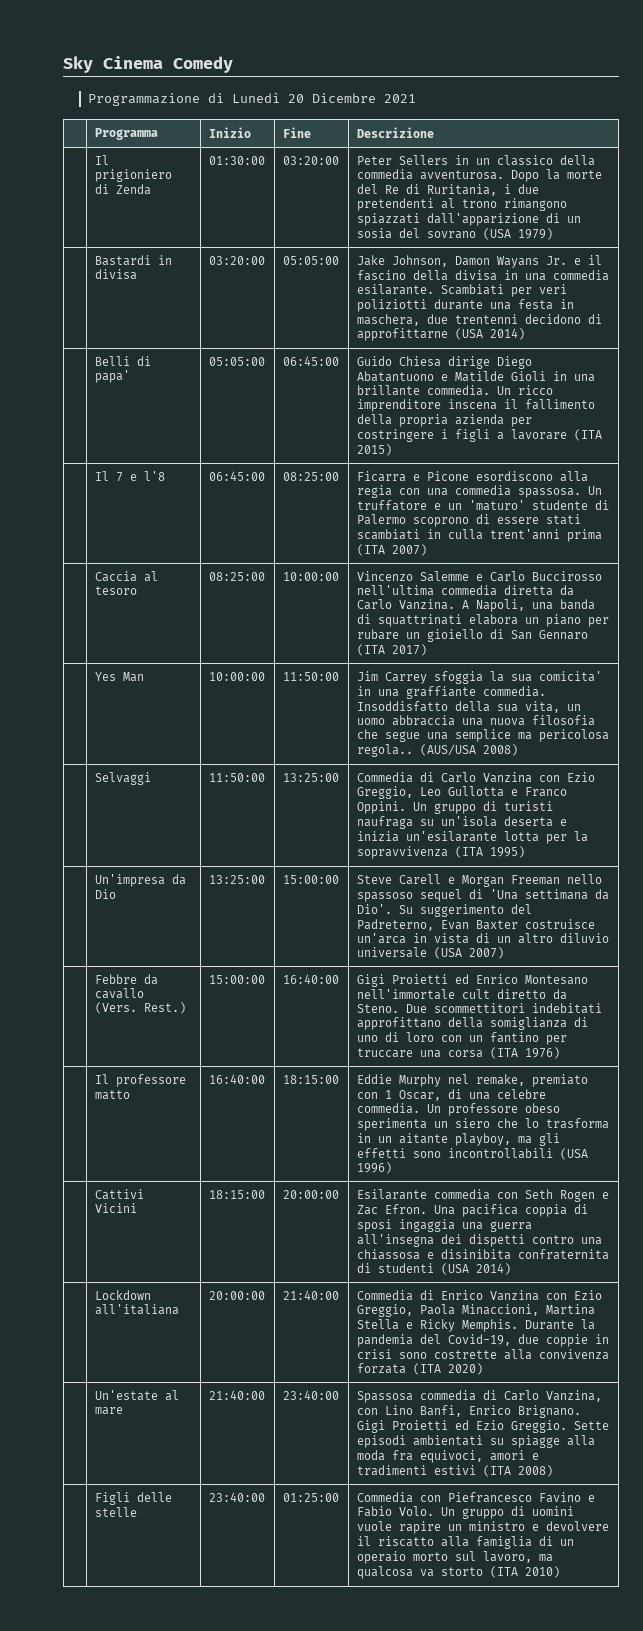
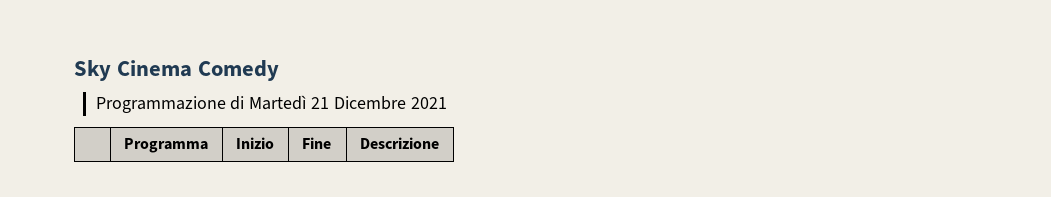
[232,92,305,103] Lunedì 20 -> [249,95,330,110] Martedì 21
[94,155,109,165] [94,169,172,182] [94,184,151,195] [208,156,265,165] [282,156,339,165] [356,155,595,166] [356,169,602,182] [356,184,539,196] [356,198,567,211] [356,213,581,226] [356,228,553,240] [94,255,172,266] [94,269,137,280] [208,256,265,265] [282,256,339,265] [356,255,602,268] [356,270,609,281] [356,284,567,297] [356,299,574,312] [356,314,602,326] [356,328,525,341] [94,356,151,366] [94,370,130,383] [208,357,265,366] [282,356,339,366] [356,356,532,369] [356,371,595,382] [356,385,553,396] [356,399,595,412] [356,414,532,427] [356,429,602,442] [356,444,392,456] [94,471,165,482] [208,471,265,481] [282,472,339,481] [356,471,588,482] [356,485,602,498] [356,500,609,511] [356,514,581,527] [356,529,602,542] [356,544,427,556] [94,571,158,582] [94,586,137,595] [208,572,265,581] [282,572,339,581] [356,571,602,582] [356,585,574,596] [356,599,595,612] [356,614,609,627] [356,629,588,642] [356,644,427,656] [94,672,144,682] [208,672,265,681] [282,672,339,681] [356,671,602,684] [356,686,546,699] [356,701,581,713] [356,715,595,726] [356,729,609,742] [356,744,518,757] [94,772,151,785] [208,773,265,782] [282,773,339,782] [356,772,595,783] [356,786,567,799] [356,801,553,814] [356,816,567,829] [356,831,588,844] [356,846,525,859] [94,874,186,887] [94,889,116,899] [208,875,265,884] [282,875,339,884] [356,874,602,887] [356,889,609,902] [356,904,532,917] [356,919,595,931] [356,933,609,944] [356,947,504,959] [94,974,158,985] [94,988,144,999] [94,1002,186,1014] [208,975,265,984] [282,974,339,984] [356,974,588,987] [356,989,567,1000] [356,1003,602,1014] [356,1017,588,1030] [356,1032,567,1045] [356,1047,560,1059] [94,1074,186,1087] [94,1090,130,1100] [208,1074,265,1084] [282,1075,339,1084] [356,1074,588,1087] [356,1089,546,1101] [356,1103,560,1116] [356,1118,609,1131] [356,1133,560,1146] [356,1148,588,1160] [356,1162,392,1174] [94,1189,144,1200] [94,1203,137,1213] [208,1190,265,1199] [282,1190,339,1199] [356,1189,609,1202] [356,1204,588,1217] [356,1219,532,1232] [356,1234,602,1247] [356,1249,609,1260] [356,1263,511,1275] [94,1290,151,1300] [94,1304,179,1315] [208,1291,265,1300] [282,1290,339,1300] [356,1290,602,1301] [356,1304,595,1317] [356,1319,595,1332] [356,1334,609,1347] [356,1349,609,1360] [356,1363,483,1375] [94,1390,179,1401] [94,1407,123,1415] [208,1390,265,1400] [282,1390,339,1400] [356,1390,602,1403] [356,1405,581,1418] [356,1420,609,1433] [356,1435,595,1448] [356,1450,539,1463] [356,1465,553,1477] [94,1492,172,1505] [94,1507,137,1517] [208,1492,265,1502] [282,1493,339,1502] [356,1492,595,1503] [356,1506,574,1519] [356,1521,609,1534] [356,1536,574,1549] [356,1551,553,1564] [356,1566,560,1579] // | Il prigioniero di Zenda | 01:30:00 | 03:20:00 | Peter Sellers in un classico della commedia avventurosa. Dopo la morte del Re di Ruritania, i due pretendenti al trono rimangono spiazzati dall'apparizione di un sosia del sovrano (USA 1979) // | Bastardi in divisa | 03:20:00 | 05:05:00 | Jake Johnson, Damon Wayans Jr. e il fascino della divisa in una commedia esilarante. Scambiati per veri poliziotti durante una festa in maschera, due trentenni decidono di approfittarne (USA 2014) // | Belli di papa' | 05:05:00 | 06:45:00 | Guido Chiesa dirige Diego Abatantuono e Matilde Gioli in una brillante commedia. Un ricco imprenditore inscena il fallimento della propria azienda per costringere i figli a lavorare (ITA 2015) // | Il 7 e l'8 | 06:45:00 | 08:25:00 | Ficarra e Picone esordiscono alla regia con una commedia spassosa. Un truffatore e un 'maturo' studente di Palermo scoprono di essere stati scambiati in culla trent'anni prima (ITA 2007) // | Caccia al tesoro | 08:25:00 | 10:00:00 | Vincenzo Salemme e Carlo Buccirosso nell'ultima commedia diretta da Carlo Vanzina. A Napoli, una banda di squattrinati elabora un piano per rubare un gioiello di San Gennaro (ITA 2017) // | Yes Man | 10:00:00 | 11:50:00 | Jim Carrey sfoggia la sua comicita' in una graffiante commedia. Insoddisfatto della sua vita, un uomo abbraccia una nuova filosofia che segue una semplice ma pericolosa regola.. (AUS/USA 2008) // | Selvaggi | 11:50:00 | 13:25:00 | Commedia di Carlo Vanzina con Ezio Greggio, Leo Gullotta e Franco Oppini. Un gruppo di turisti naufraga su un'isola deserta e inizia un'esilarante lotta per la sopravvivenza (ITA 1995) // | Un'impresa da Dio | 13:25:00 | 15:00:00 | Steve Carell e Morgan Freeman nello spassoso sequel di 'Una settimana da Dio'. Su suggerimento del Padreterno, Evan Baxter costruisce un'arca in vista di un altro diluvio universale (USA 2007) // | Febbre da cavallo (Vers. Rest.) | 15:00:00 | 16:40:00 | Gigi Proietti ed Enrico Montesano nell'immortale cult diretto da Steno. Due scommettitori indebitati approfittano della somiglianza di uno di loro con un fantino per truccare una corsa (ITA 1976) // | Il professore matto | 16:40:00 | 18:15:00 | Eddie Murphy nel remake, premiato con 1 Oscar, di una celebre commedia. Un professore obeso sperimenta un siero che lo trasforma in un aitante playboy, ma gli effetti sono incontrollabili (USA 1996) // | Cattivi Vicini | 18:15:00 | 20:00:00 | Esilarante commedia con Seth Rogen e Zac Efron. Una pacifica coppia di sposi ingaggia una guerra all'insegna dei dispetti contro una chiassosa e disinibita confraternita di studenti (USA 2014) // | Lockdown all'italiana | 20:00:00 | 21:40:00 | Commedia di Enrico Vanzina con Ezio Greggio, Paola Minaccioni, Martina Stella e Ricky Memphis. Durante la pandemia del Covid-19, due coppie in crisi sono costrette alla convivenza forzata (ITA 2020) // | Un'estate al mare | 21:40:00 | 23:40:00 | Spassosa commedia di Carlo Vanzina, con Lino Banfi, Enrico Brignano. Gigi Proietti ed Ezio Greggio. Sette episodi ambientati su spiagge alla moda fra equivoci, amori e tradimenti estivi (ITA 2008) // | Figli delle stelle | 23:40:00 | 01:25:00 | Commedia con Piefrancesco Favino e Fabio Volo. Un gruppo di uomini vuole rapire un ministro e devolvere il riscatto alla famiglia di un operaio morto sul lavoro, ma qualcosa va storto (ITA 2010) -> (439, 143) none

